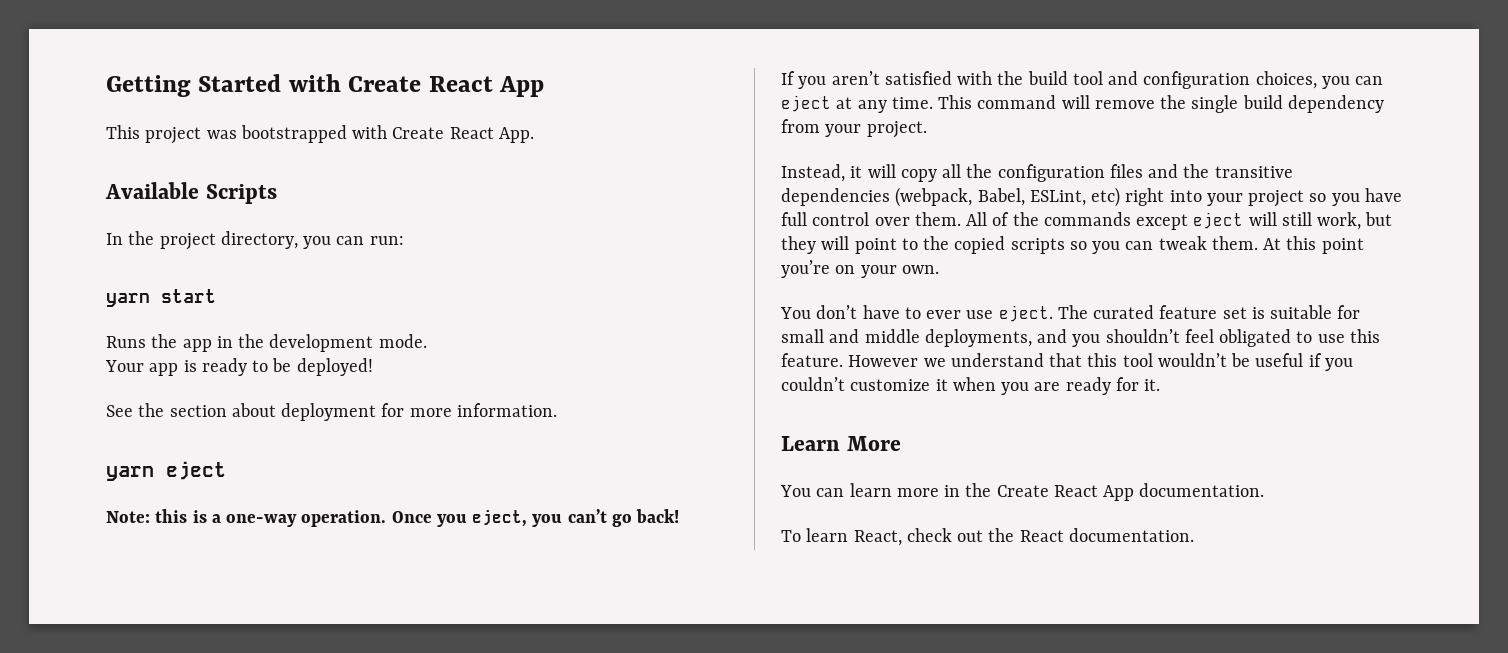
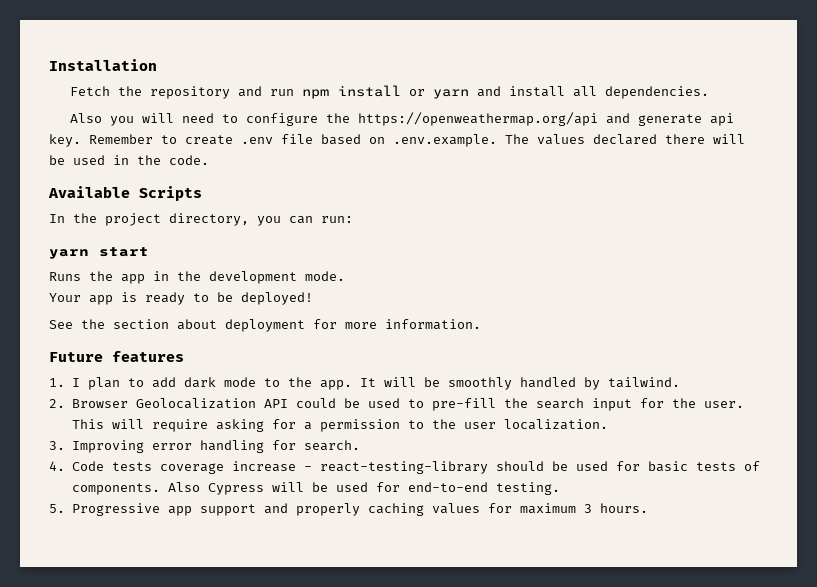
[106,74,545,97] [106,125,534,144] Getting Started with Create React App // This project was bootstrapped with Create React App. -> [49,59,157,71] [70,85,710,99] [70,112,735,126] [49,134,745,147] [49,155,209,165] Installation // Fetch the repository and run npm install or yarn and install all dependencies. // Also you will need to configure the https://openweathermap.org/api and generate api key. Remember to create .env file based on .env.example. The values declared there will be used in the code.
[106,461,226,481] [106,509,680,527] [781,71,1384,89] [781,95,1384,113] [781,119,927,138] [781,164,1293,182] [781,187,1402,207] [781,212,1393,230] [781,236,1364,254] [781,260,939,278] [780,305,1361,322] [781,329,1380,347] [781,353,1353,371] [781,377,1161,395] [781,436,901,451] [780,483,1265,501] [781,528,1194,546] yarn eject // Note: this is a one-way operation. Once you eject, you can’t go back! // If you aren’t satisfied with the build tool and configuration choices, you can eject at any time. This command will remove the single build dependency from your project. // Instead, it will copy all the configuration files and the transitive dependencies (webpack, Babel, ESLint, etc) right into your project so you have full control over them. All of the commands except eject will still work, but they will point to the copied scripts so you can tweak them. At this point you’re on your own. // You don’t have to ever use eject. The curated feature set is suitable for small and middle deployments, and you shouldn’t feel obligated to use this feature. However we understand that this tool wouldn’t be useful if you couldn’t customize it when you are ready for it. // Learn More // You can learn more in the Create React App documentation. // To learn React, check out the React documentation. -> [49,351,184,362] [49,377,680,390] [49,398,744,411] [71,419,608,432] [49,440,360,453] [49,461,760,474] [71,482,560,495] [49,503,648,516] Future features // 1. I plan to add dark mode to the app. It will be smoothly handled by tailwind. // 2. Browser Geolocalization API could be used to pre-fill the search input for the user. This will require asking for a permission to the user localization. // 3. Improving error handling for search. // 4. Code tests coverage increase - react-testing-library should be used for basic tests of components. Also Cypress will be used for end-to-end testing. // 5. Progressive app support and properly caching values for maximum 3 hours.

